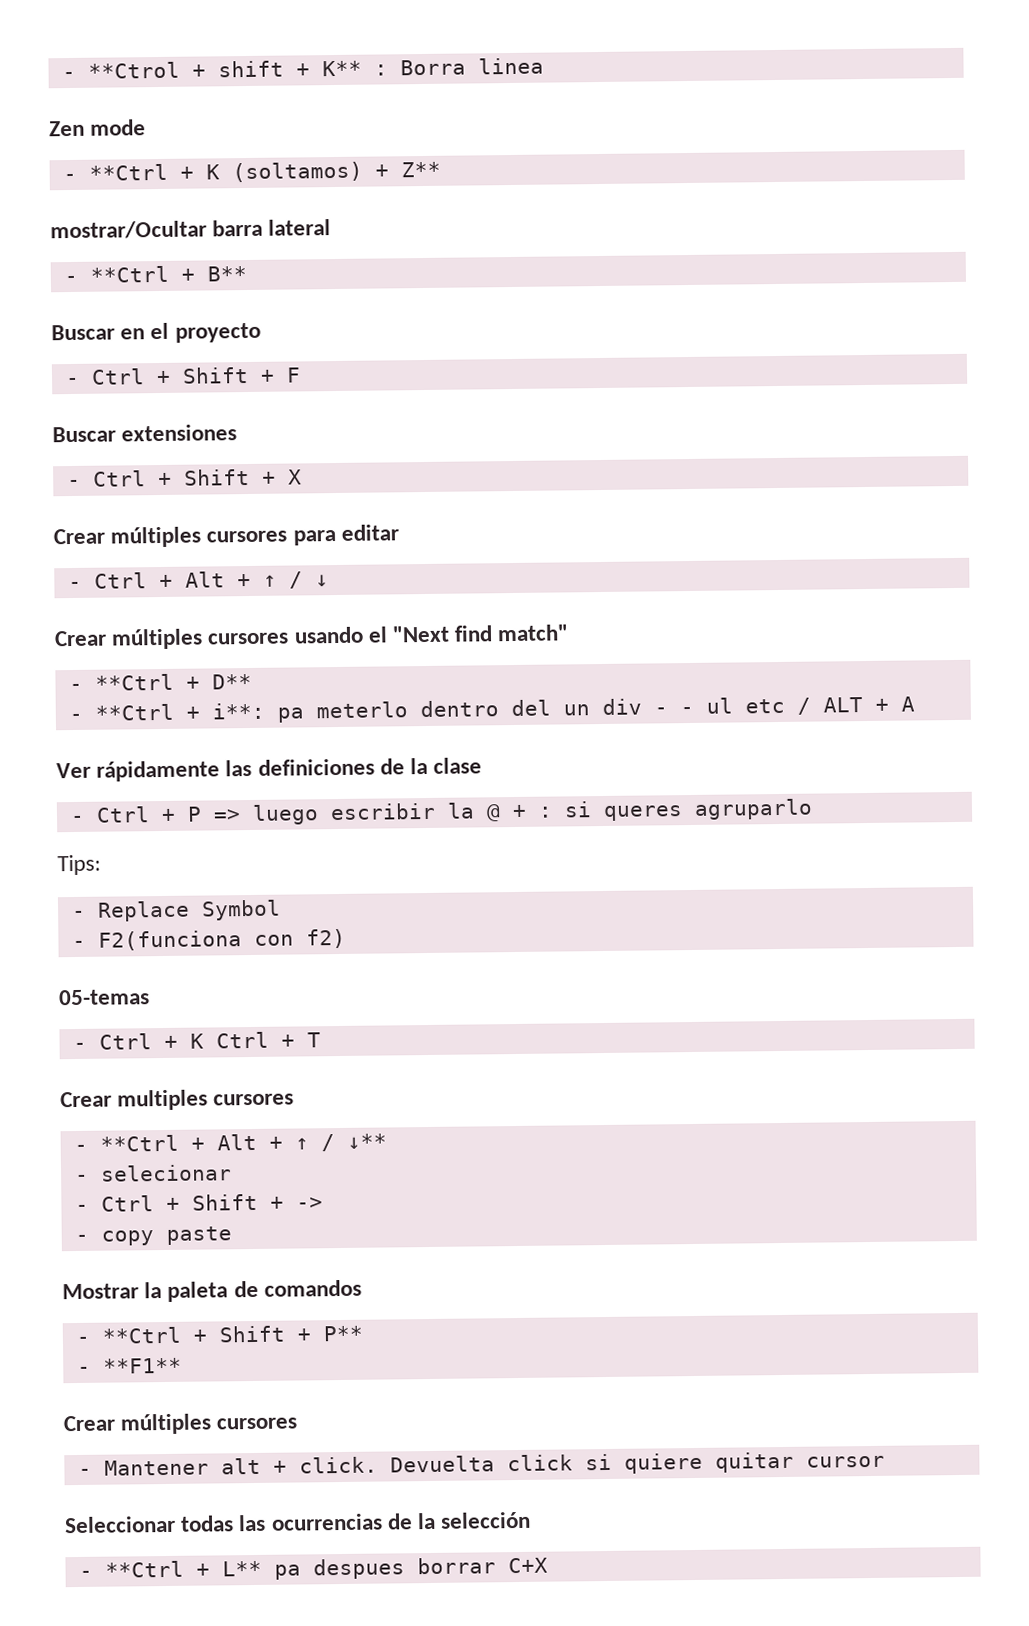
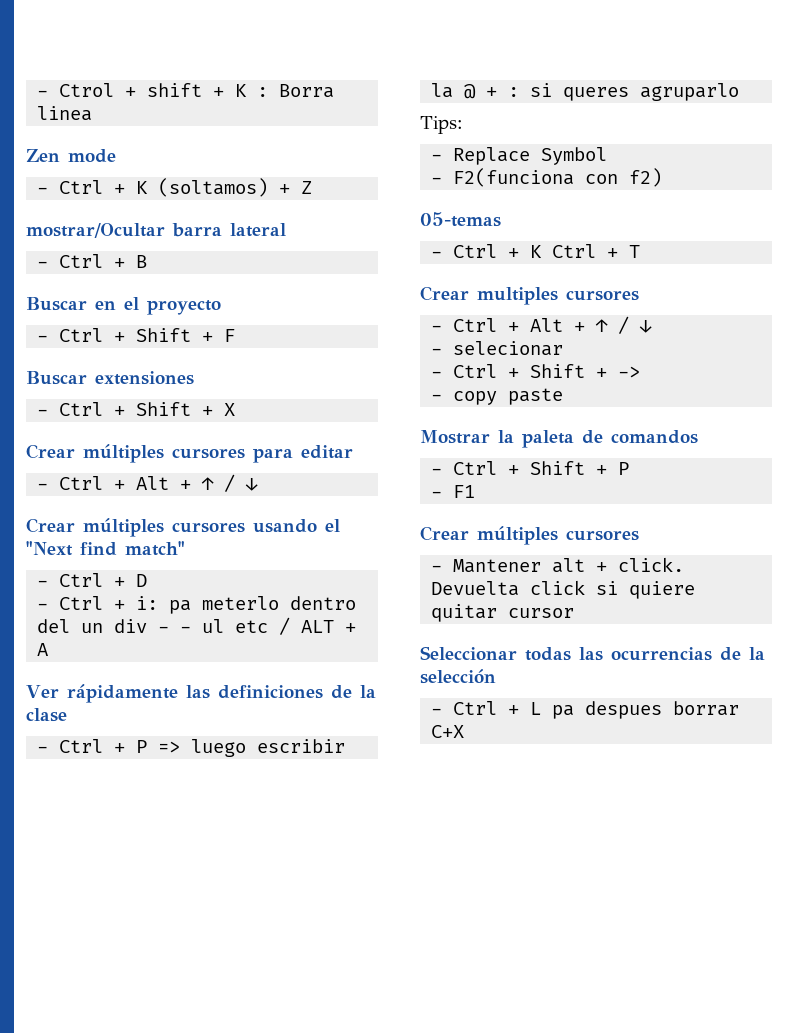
[61,61,180,80] - **Ctrol -> [37,83,115,97] - Ctrol
[321,60,362,77] K** -> [235,84,248,97] K
[88,163,168,181] **Ctrl -> [59,180,104,194] Ctrl
[400,161,441,178] Z** -> [301,181,313,194] Z
[89,265,247,283] **Ctrl + B** -> [59,254,148,268] Ctrl + B
[94,673,252,691] [68,702,265,722] **Ctrl + D** // - **Ctrl + i**: -> [59,573,148,587] [37,596,159,610] Ctrl + D // - Ctrl + i:
[99,1133,387,1152] **Ctrl + Alt + ↑ / ↓** -> [453,316,653,334] Ctrl + Alt + ↑ / ↓
[101,1325,363,1344] [76,1357,182,1375] **Ctrl + Shift + P** // - **F1** -> [453,461,630,475] [431,485,476,498] Ctrl + Shift + P // - F1
[104,1560,262,1578] **Ctrl + L** -> [453,701,542,715] Ctrl + L

